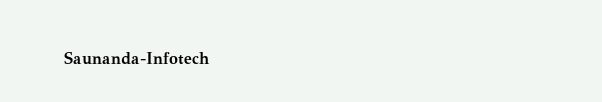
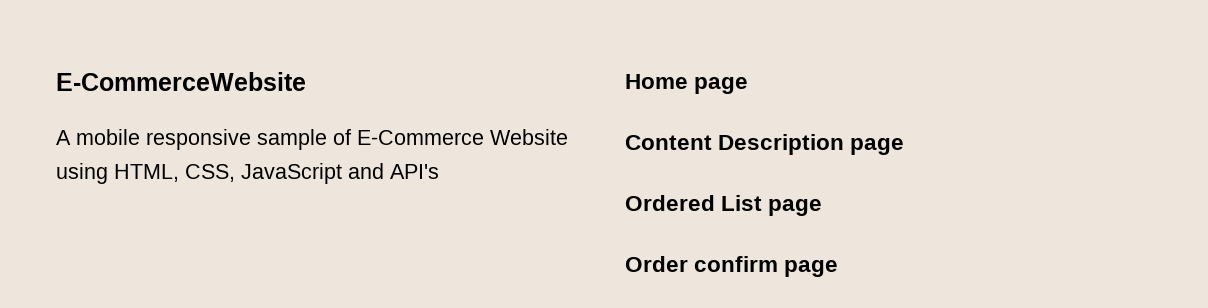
[64,51,210,65] Saunanda-Infotech -> [56,72,306,91] [56,129,568,150] [56,163,439,184] [625,74,749,94] [625,134,905,155] [625,195,823,216] [625,256,839,277] E-CommerceWebsite // A mobile responsive sample of E-Commerce Website using HTML, CSS, JavaScript and API's // Home page // Content Description page // Ordered List page // Order confirm page

